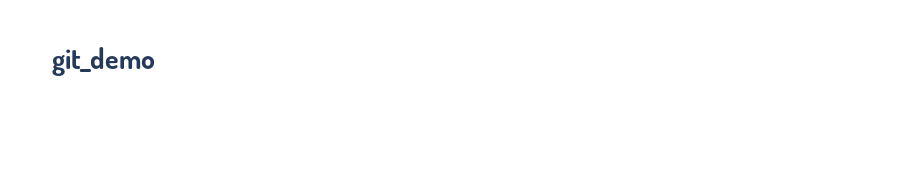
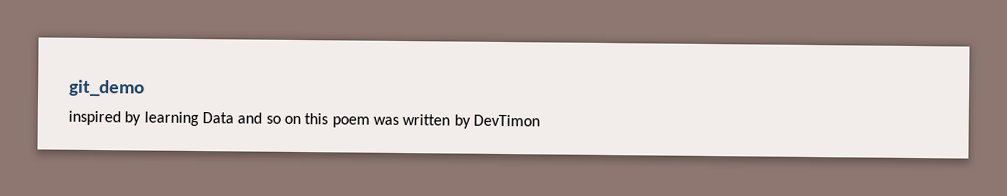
(155, 61) none -> [68,110,540,129] // inspired by learning Data and so on this poem was written by DevTimon

